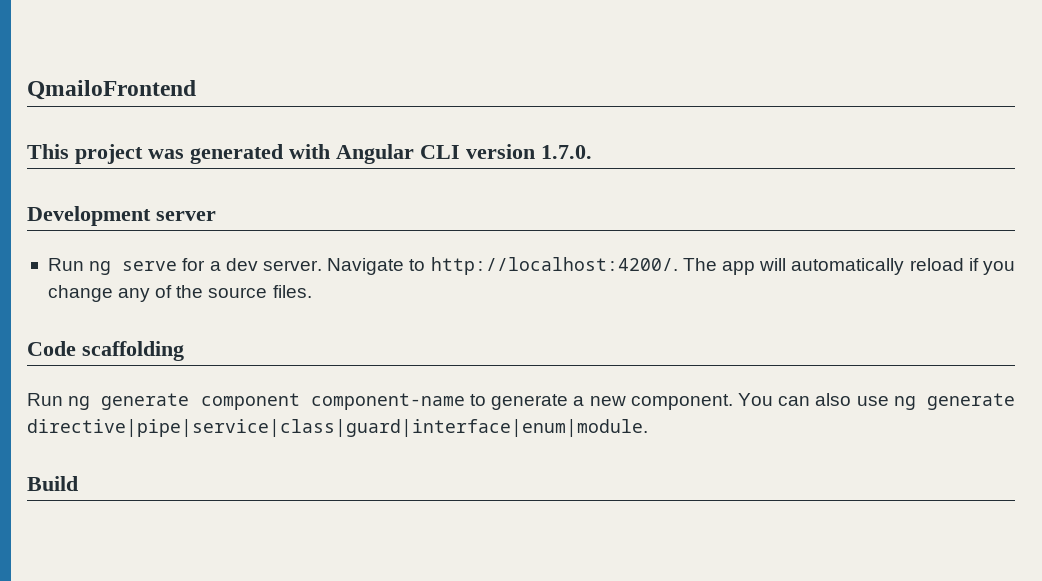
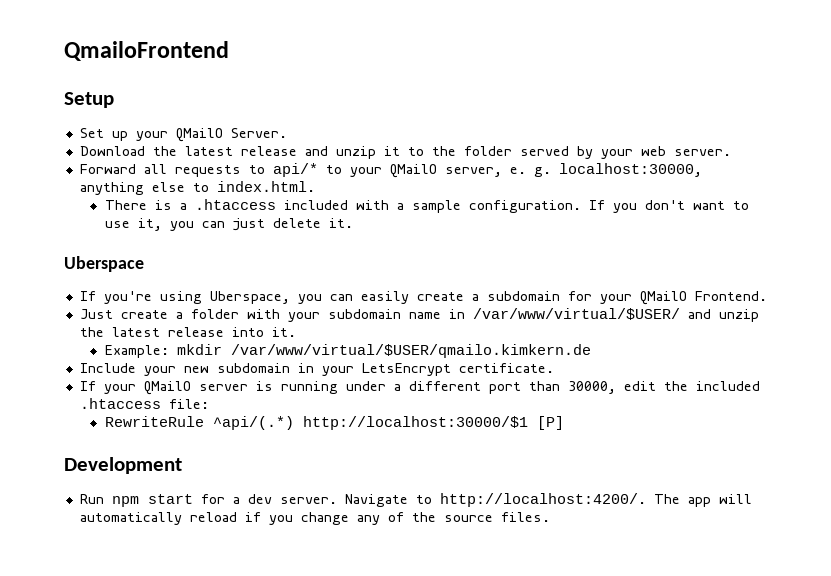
[27,144,592,164] This project was generated with Angular CLI version 1.7.0. -> [64,92,114,108] [79,128,287,142] [79,146,731,159] [79,163,702,178] [79,181,315,195] [104,199,749,213] [104,218,353,231] [64,256,144,272] [79,291,767,305] [79,308,759,322] [79,327,296,337] [104,344,591,358] [79,363,554,376] [79,381,760,395] [79,398,209,409] [104,416,564,430] Setup // Set up your QMailO Server. // Download the latest release and unzip it to the folder served by your web server. // Forward all requests to api/* to your QMailO server, e. g. localhost:30000, anything else to index.html. // There is a .htaccess included with a sample configuration. If you don't want to use it, you can just delete it. // Uberspace // If you're using Uberspace, you can easily create a subdomain for your QMailO Frontend. // Just create a folder with your subdomain name in /var/www/virtual/$USER/ and unzip the latest release into it. // Example: mkdir /var/www/virtual/$USER/qmailo.kimkern.de // Include your new subdomain in your LetsEncrypt certificate. // If your QMailO server is running under a different port than 30000, edit the included .htaccess file: // RewriteRule ^api/(.*) http://localhost:30000/$1 [P]
[156,211,216,221] [47,258,178,275] server // Run ng serve -> [79,494,193,507] // Run npm start
[27,341,184,361] [27,393,1015,410] [27,419,648,437] [27,476,78,491] // Code scaffolding // Run ng generate component component-name to generate a new component. You can also use ng generate directive|pipe|service|class|guard|interface|enum|module. // Build -> (550, 517) none

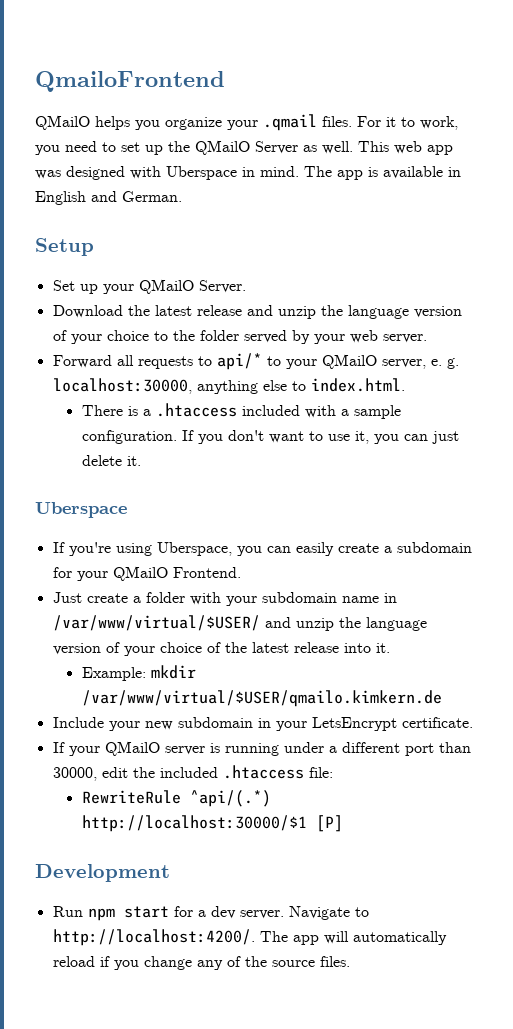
(229, 51) none -> [35,114,458,131] [35,140,453,155] [35,166,461,180] [35,191,182,205] // QMailO helps you organize your .qmail files. For it to work, you need to set up the QMailO Server as well. This web app was designed with Uberspace in mind. The app is available in English and German.
[383,146,400,156] it -> [320,305,462,319] [52,330,149,344] the language version of your choice
(104, 332) none -> [365,617,427,631] [52,642,247,656] language version of your choice of the

